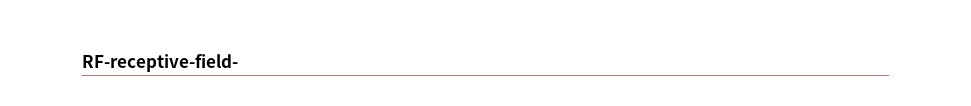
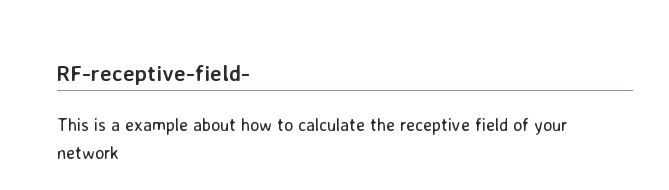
(238, 63) none -> [57,118,567,135] [57,146,119,159] // This is a example about how to calculate the receptive field of your network

